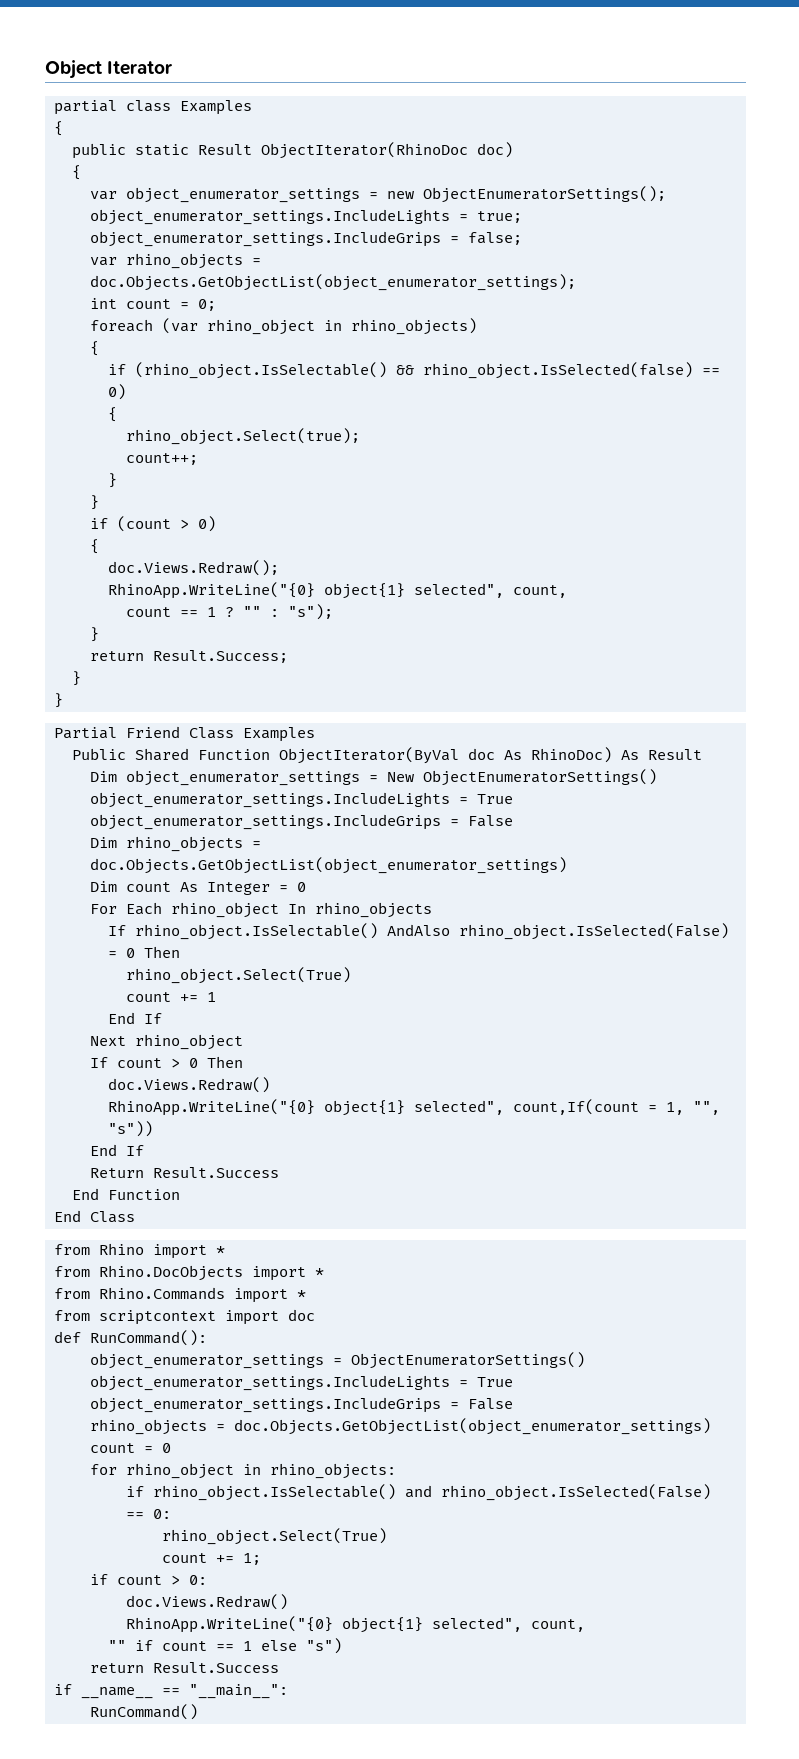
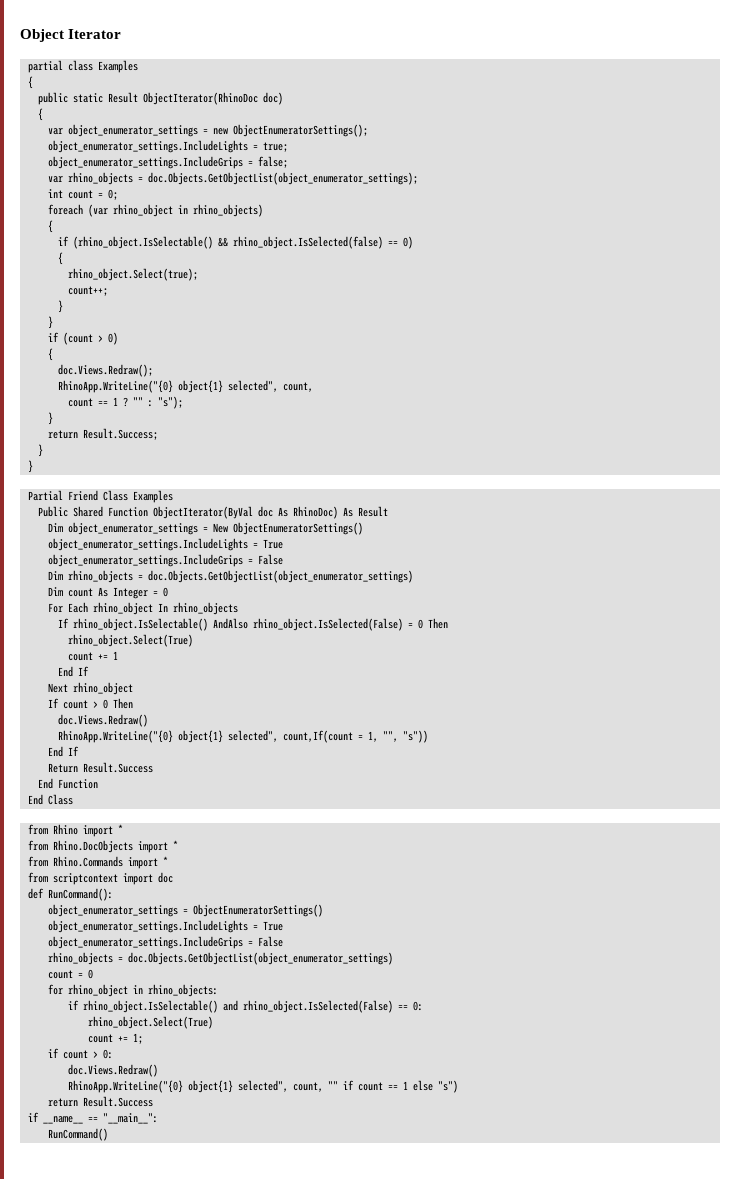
(586, 1625) // -> (323, 1087) none

